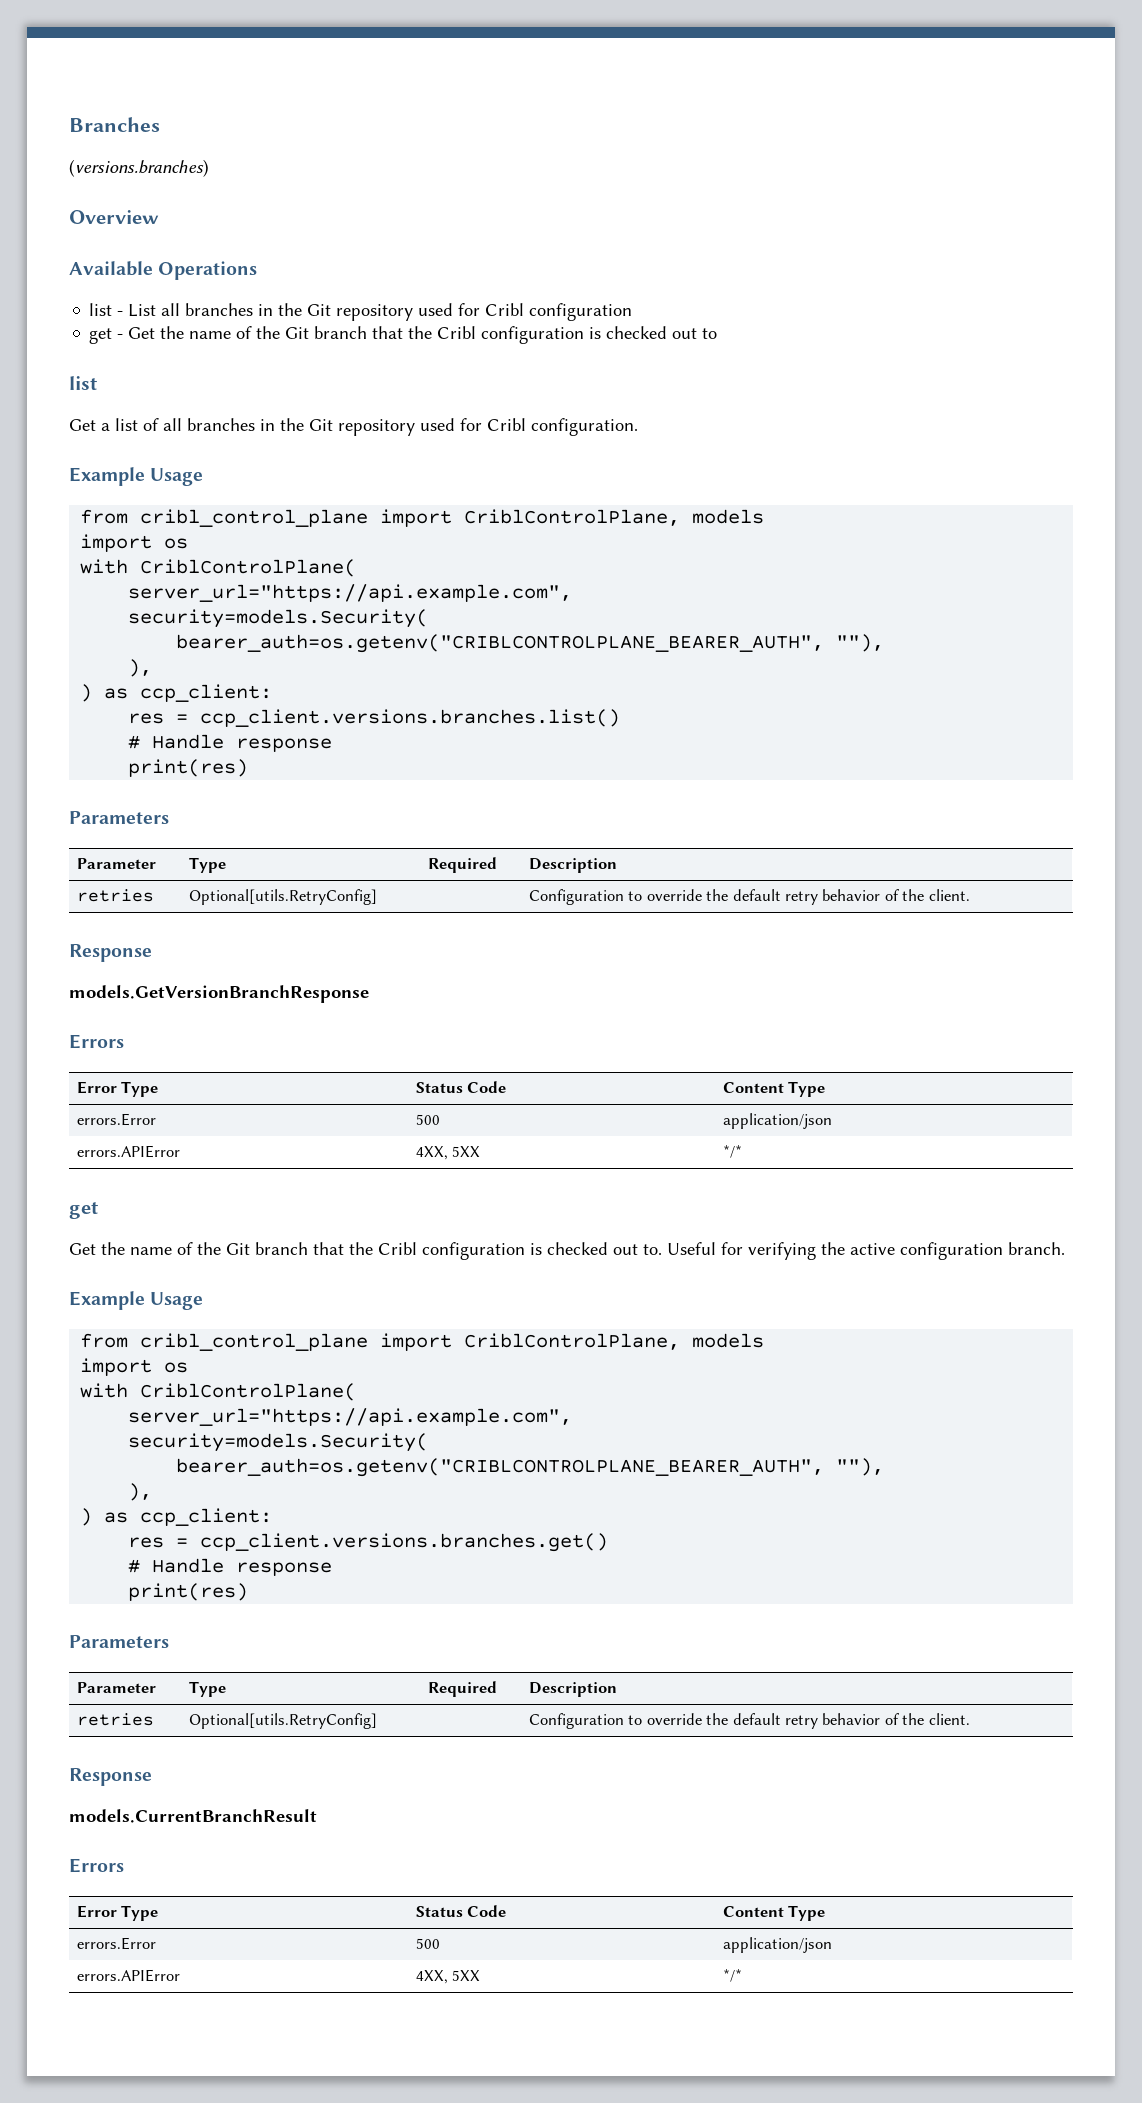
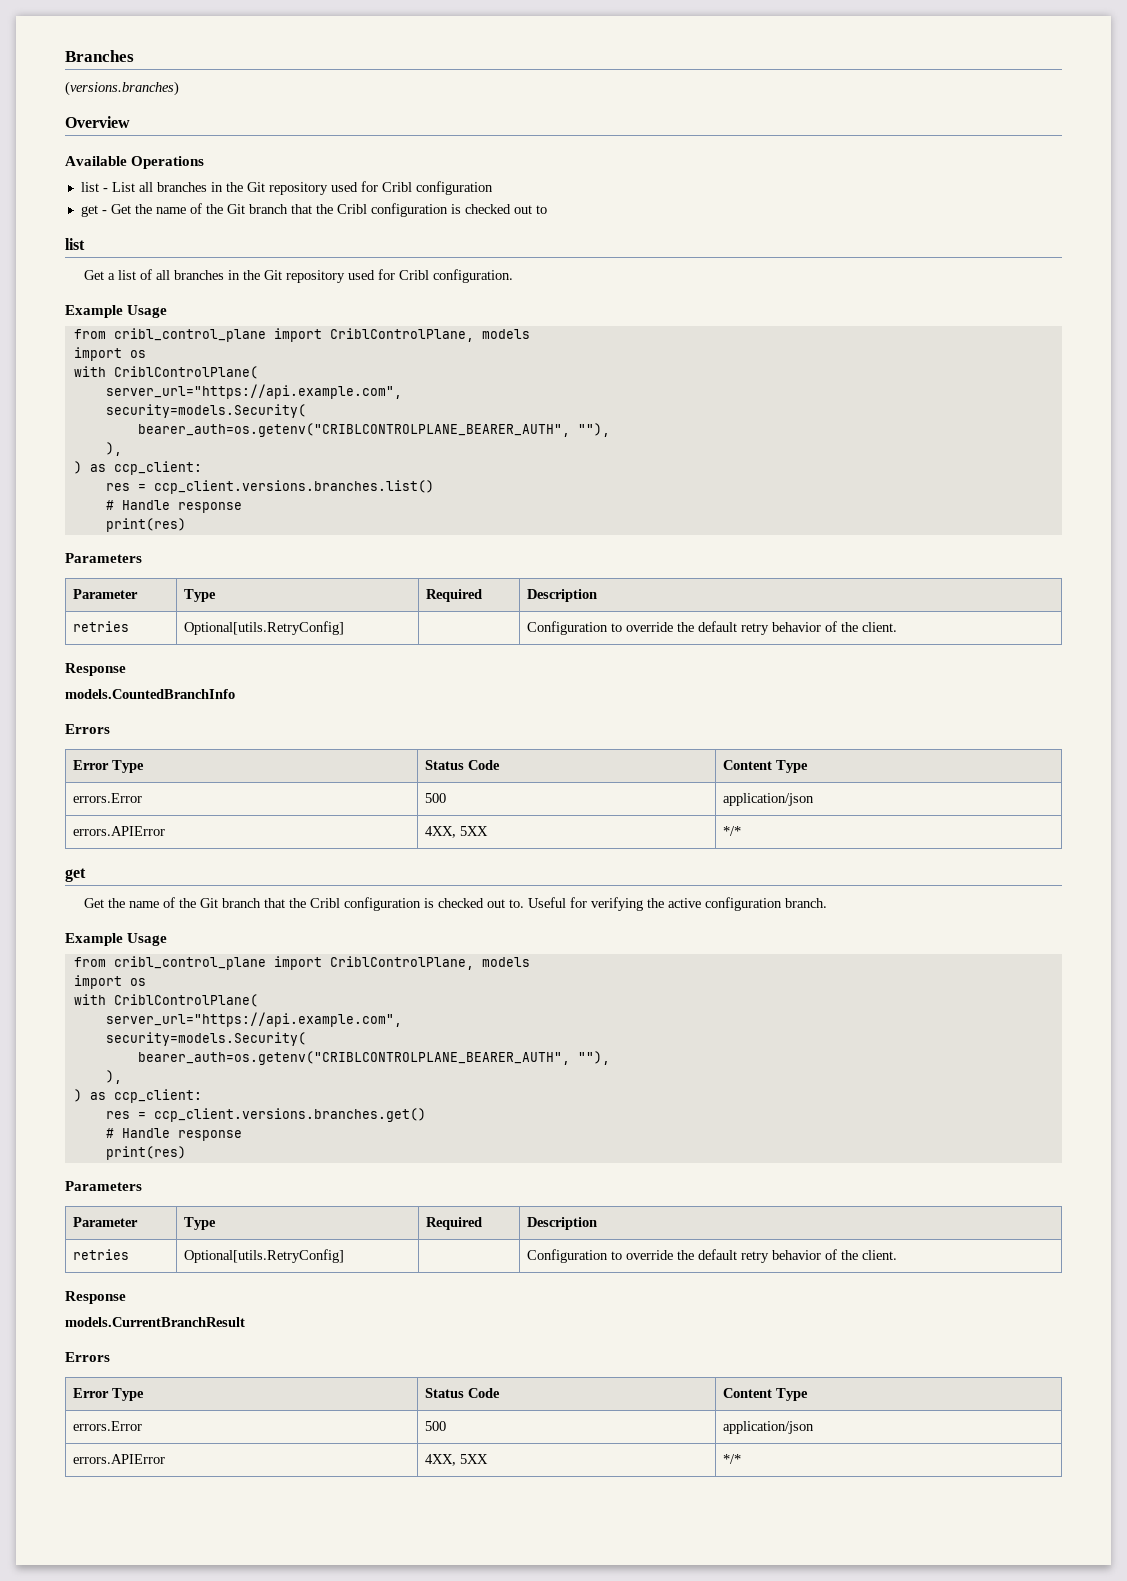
[69,985,369,1003] models.GetVersionBranchResponse -> [65,689,235,699] models.CountedBranchInfo

